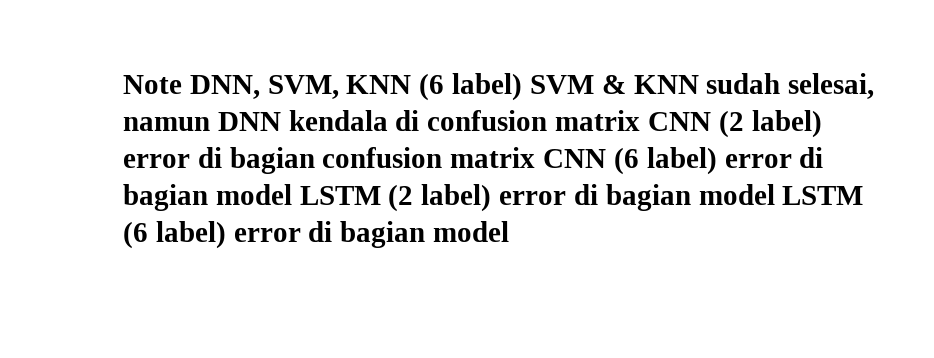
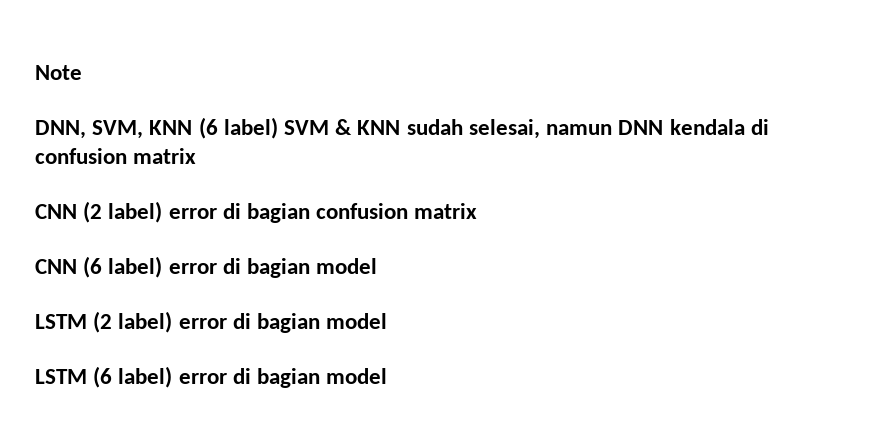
(182, 84) none -> (82, 72) //
(641, 120) none -> (197, 156) //
(536, 157) none -> (478, 211) //
(292, 194) none -> (378, 266) //
(775, 194) none -> (388, 321) //

